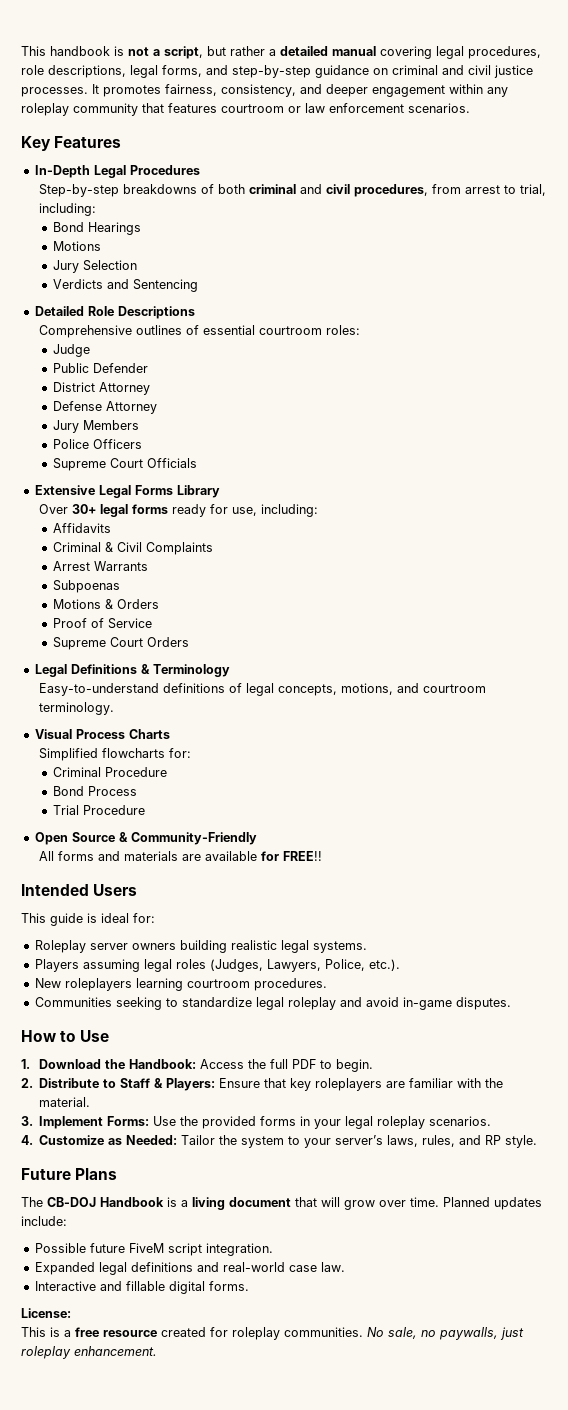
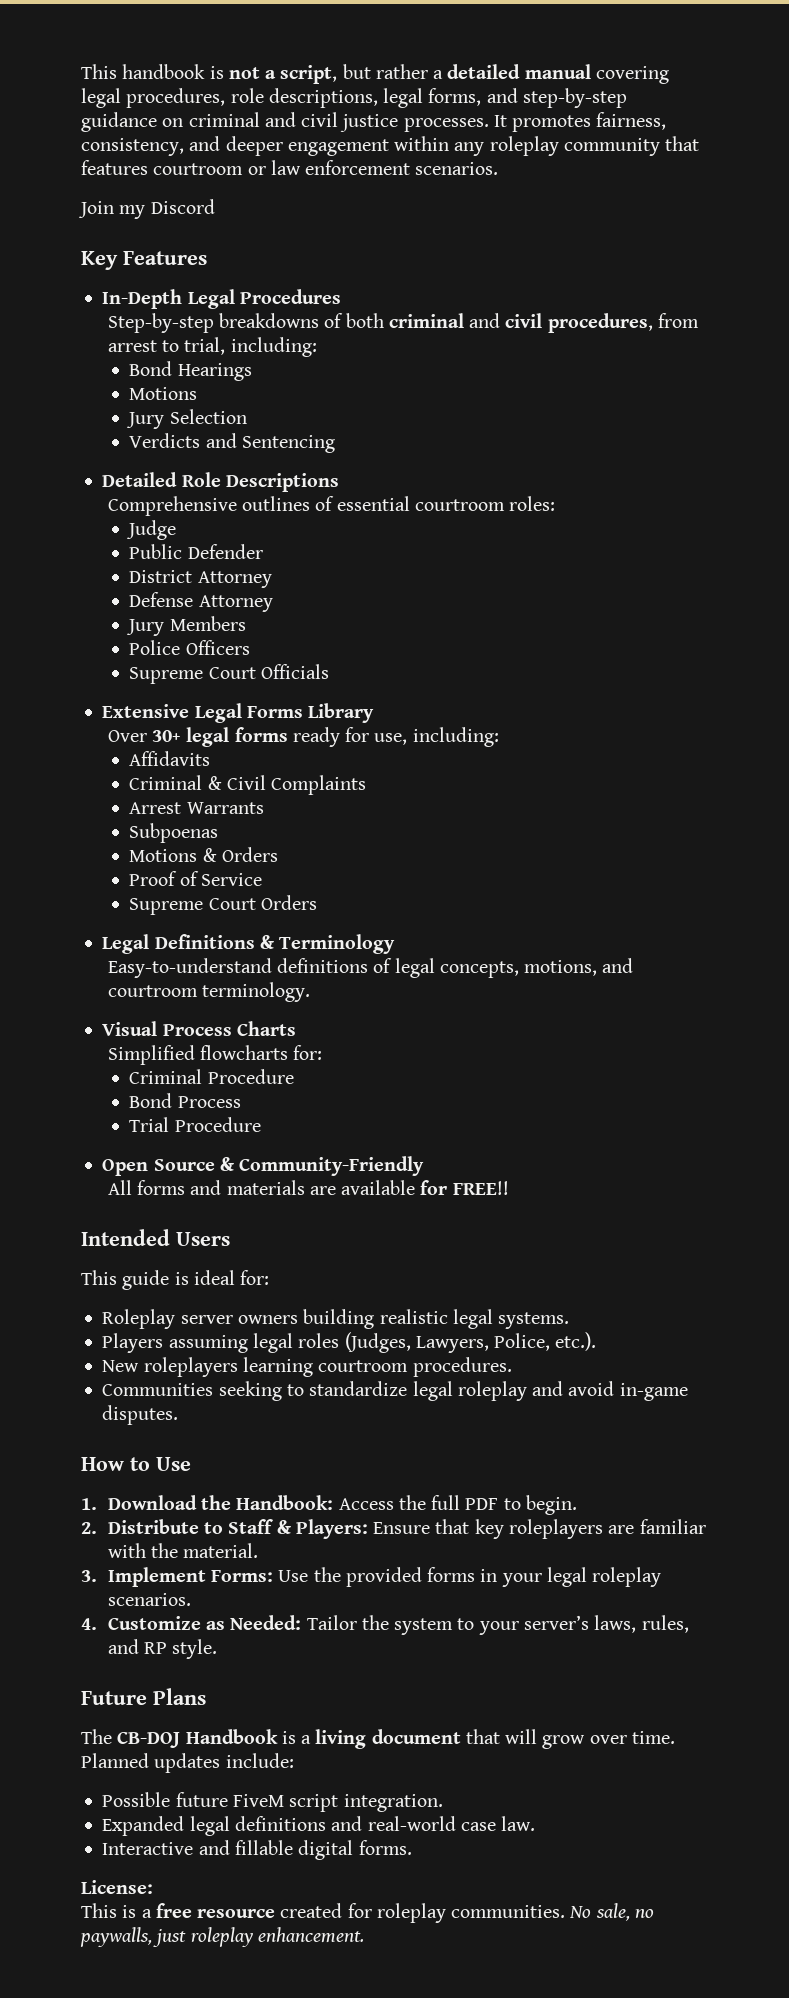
(470, 108) none -> [78,199,215,219] // Join my Discord

